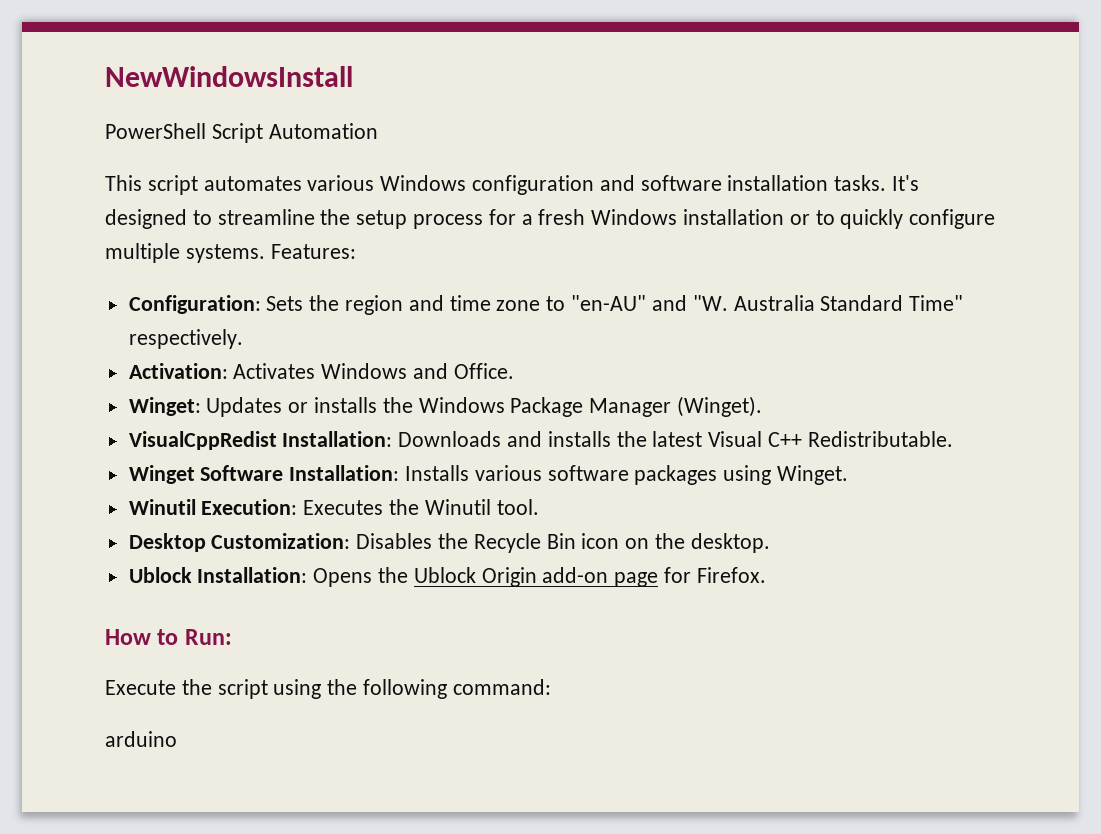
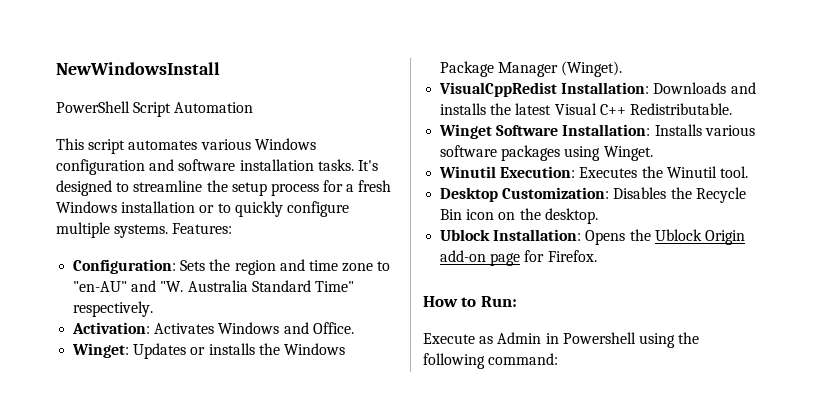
[181,679,268,699] the script -> [479,332,636,344] as Admin in Powershell
[105,731,177,747] // arduino -> (559, 359) none

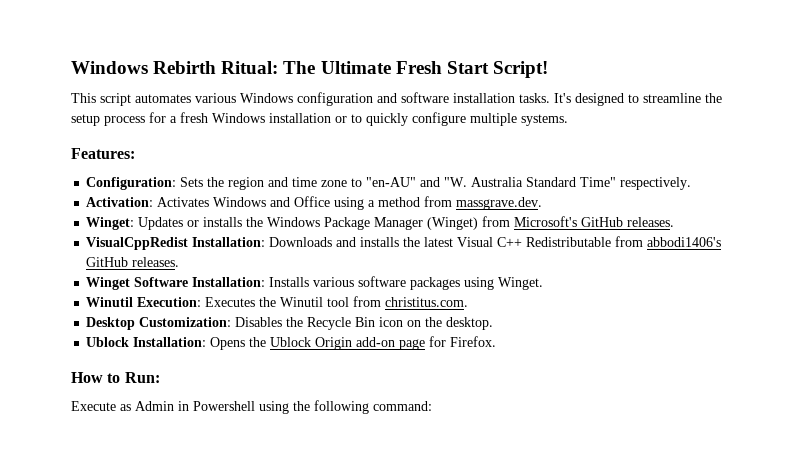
[56,62,220,75] [56,101,254,117] NewWindowsInstall // PowerShell Script Automation -> [71,61,548,78] Windows Rebirth Ritual: The Ultimate Fresh Start Script!
(169, 231) none -> (568, 120) //
[312,322,354,334] Office. -> [294,196,543,210] Office using a method from massgrave.dev.
[561,61,623,77] (Winget). -> [427,216,675,230] (Winget) from Microsoft's GitHub releases.
[629,103,732,115] Redistributable. -> [526,236,722,247] [86,257,180,267] Redistributable from abbodi1406's GitHub releases.
[719,166,748,178] tool. -> [327,296,469,307] tool from christitus.com.

